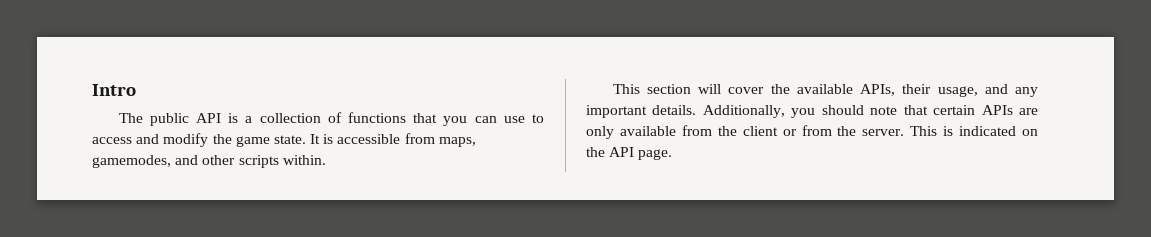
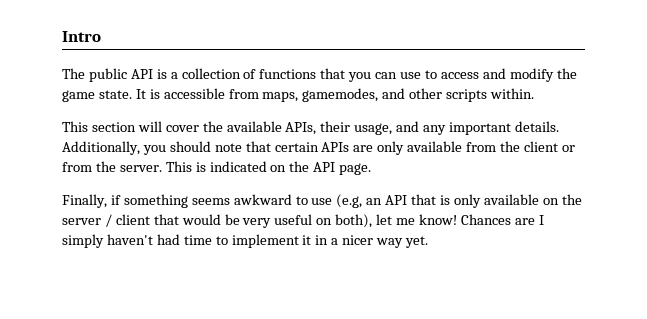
(673, 154) none -> [62,194,582,208] [62,214,544,228] [62,234,429,248] // Finally, if something seems awkward to use (e.g, an API that is only available on the server / client that would be very useful on both), let me know! Chances are I simply haven't had time to implement it in a nicer way yet.

